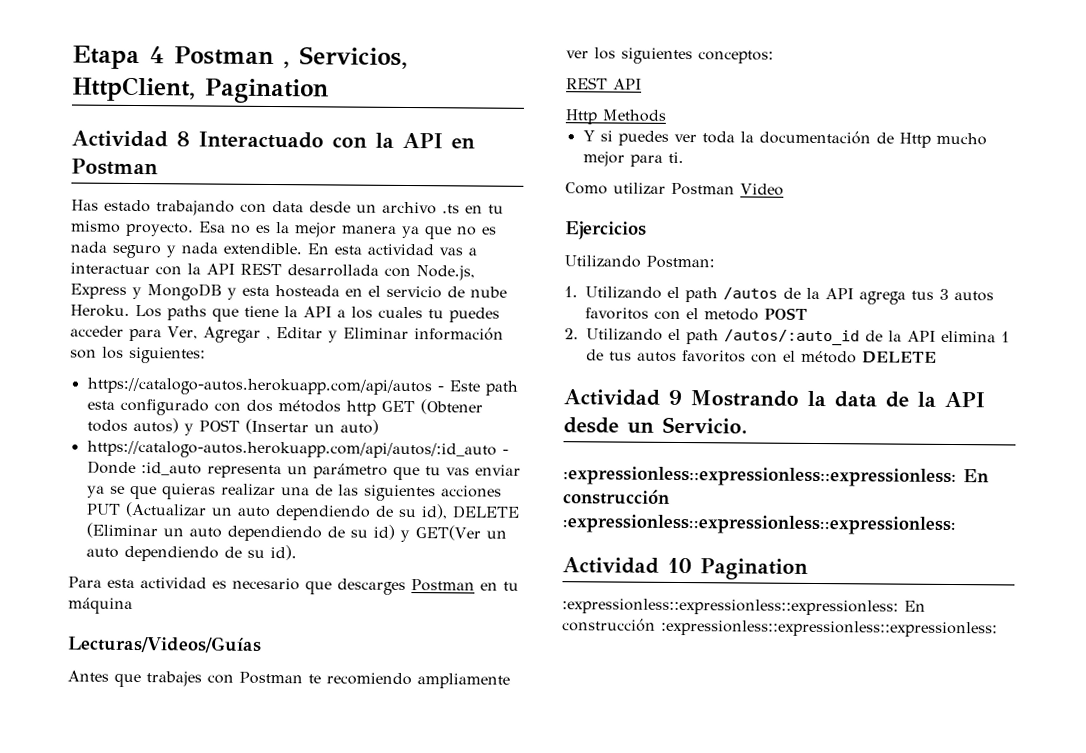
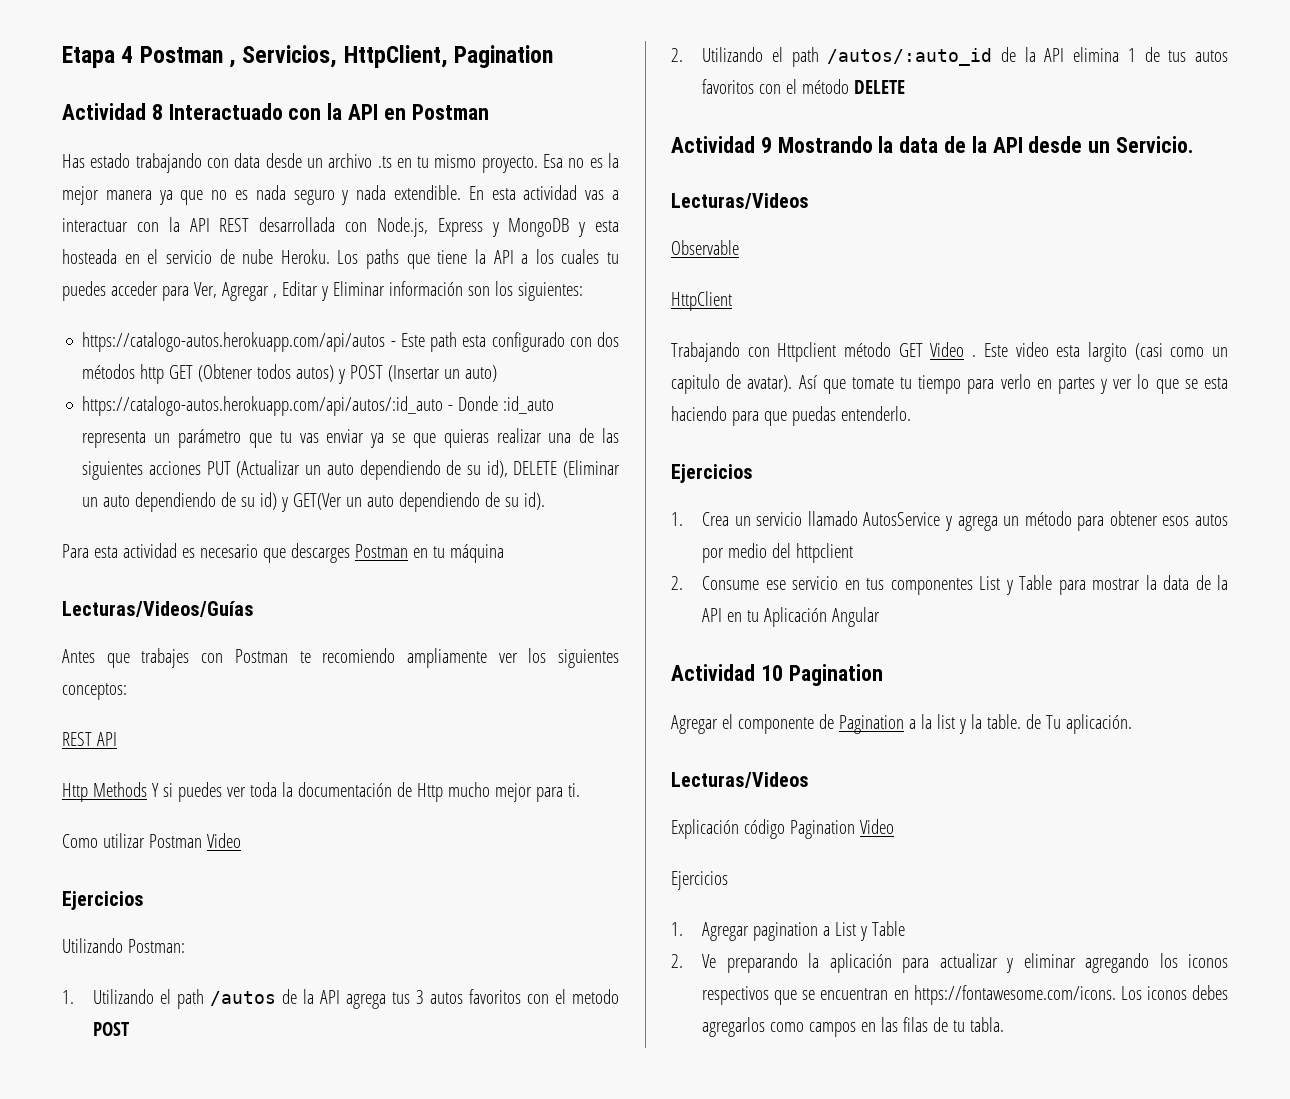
(666, 115) // -> (147, 789) none
[563,466,989,488] [563,489,670,505] [562,514,956,536] [562,557,808,580] [562,598,926,616] [562,618,998,638] :expressionless::expressionless::expressionless: En construcción :expressionless::expressionless::expressionless: // Actividad 10 Pagination // :expressionless::expressionless::expressionless: En construcción :expressionless::expressionless::expressionless: -> [671,193,809,209] [671,240,739,255] [671,291,732,311] [671,342,1229,362] [671,374,1228,394] [671,406,911,426] [671,464,753,483] [671,511,1228,531] [702,543,854,563] [671,575,1228,595] [702,607,881,627] [671,664,883,686] [671,714,1132,734] [671,772,809,788] [671,819,894,839] [671,871,728,890] [671,921,906,941] [671,953,1228,973] [702,985,1228,1005] [702,1017,1005,1037] Lecturas/Videos // Observable // HttpClient // Trabajando con Httpclient método GET Video . Este video esta largito (casi como un capitulo de avatar). Así que tomate tu tiempo para verlo en partes y ver lo que se esta haciendo para que puedas entenderlo. // Ejercicios // 1. Crea un servicio llamado AutosService y agrega un método para obtener esos autos por medio del httpclient // 2. Consume ese servicio en tus componentes List y Table para mostrar la data de la API en tu Aplicación Angular // Actividad 10 Pagination // Agregar el componente de Pagination a la list y la table. de Tu aplicación. // Lecturas/Videos // Explicación código Pagination Video // Ejercicios // 1. Agregar pagination a List y Table // 2. Ve preparando la aplicación para actualizar y eliminar agregando los iconos respectivos que se encuentran en https://fontawesome.com/icons. Los iconos debes agregarlos como campos en las filas de tu tabla.

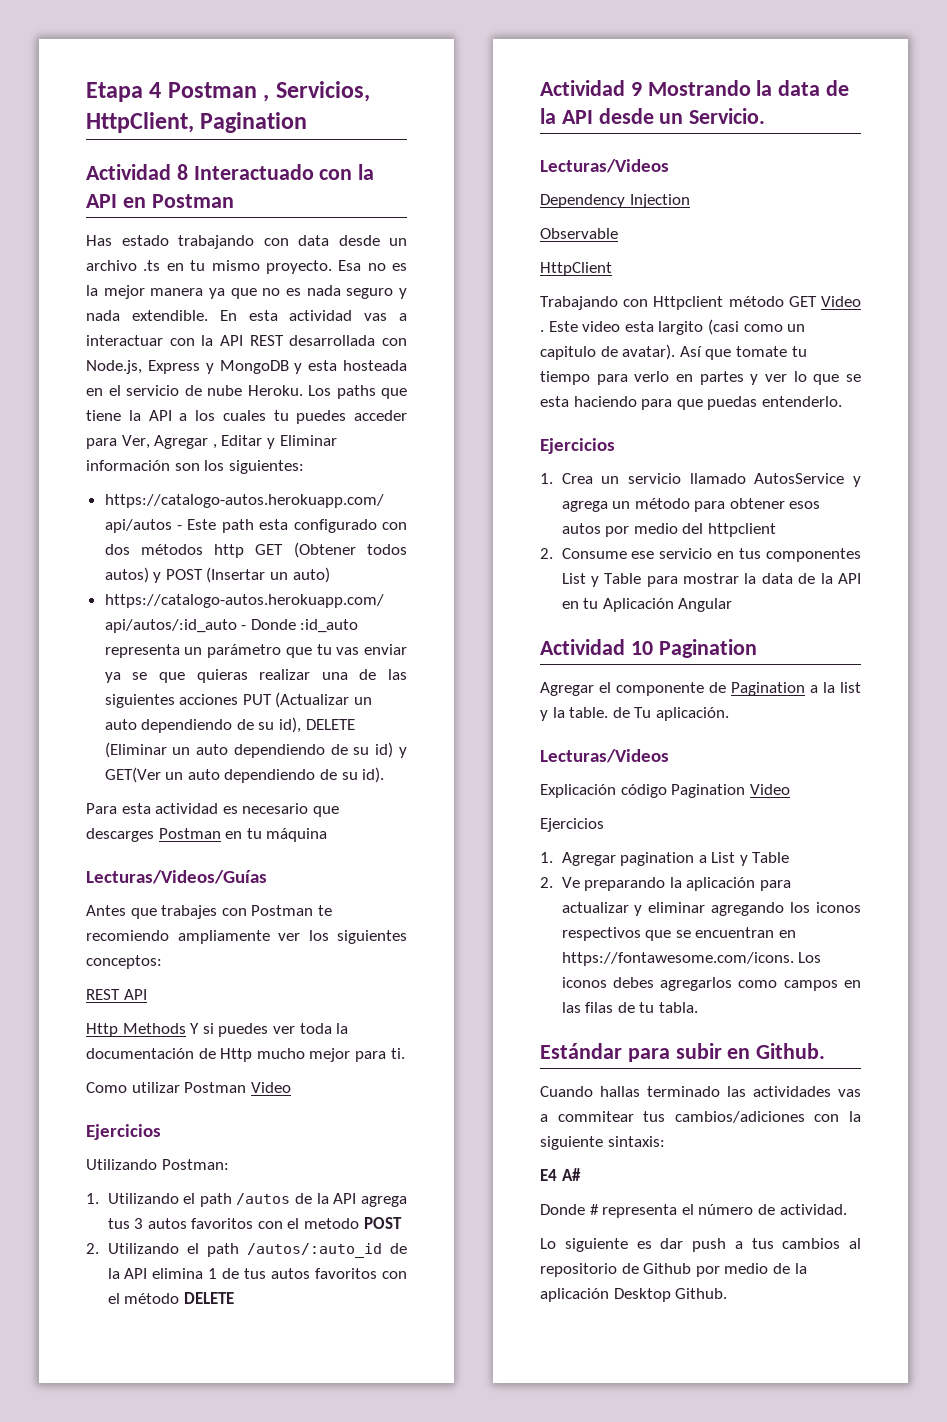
(809, 201) none -> [540,194,690,208] // Dependency Injection
(1005, 1024) none -> [540,1043,826,1062] [540,1086,861,1097] [540,1111,861,1123] [540,1136,665,1150] [540,1168,581,1181] [540,1204,847,1218] [540,1238,861,1252] [540,1263,807,1277] [540,1288,728,1302] // Estándar para subir en Github. // Cuando hallas terminado las actividades vas a commitear tus cambios/adiciones con la siguiente sintaxis: // E4 A# // Donde # representa el número de actividad. // Lo siguiente es dar push a tus cambios al repositorio de Github por medio de la aplicación Desktop Github.

